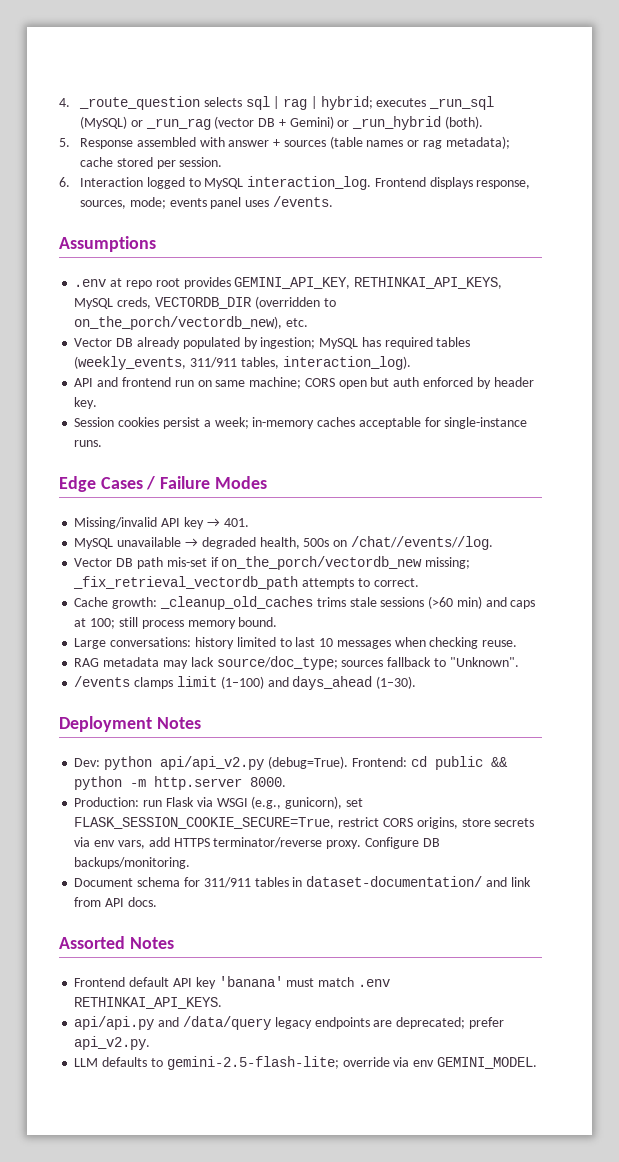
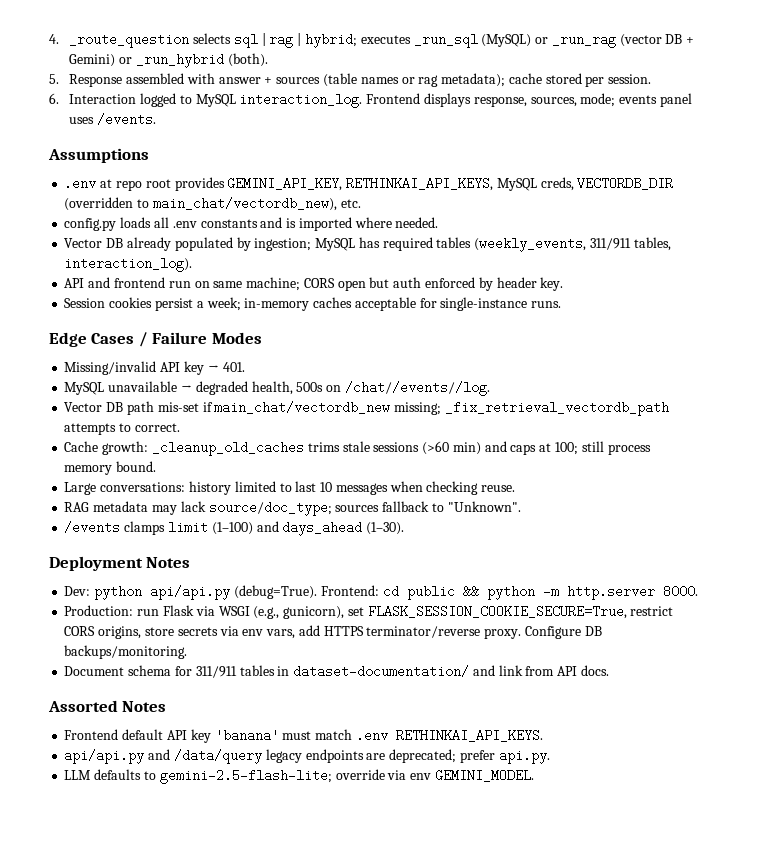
[74,316,283,330] on_the_porch/vectordb_new), -> [152,197,337,211] main_chat/vectordb_new),
(309, 322) none -> [64,217,439,231] // config.py loads all .env constants and is imported where needed.
[221,556,423,570] on_the_porch/vectordb_new -> [214,401,391,414] main_chat/vectordb_new
[160,756,265,770] api/api_v2.py -> [150,585,231,600] api/api.py
[74,1036,151,1050] api_v2.py. -> [498,749,550,764] api.py.

